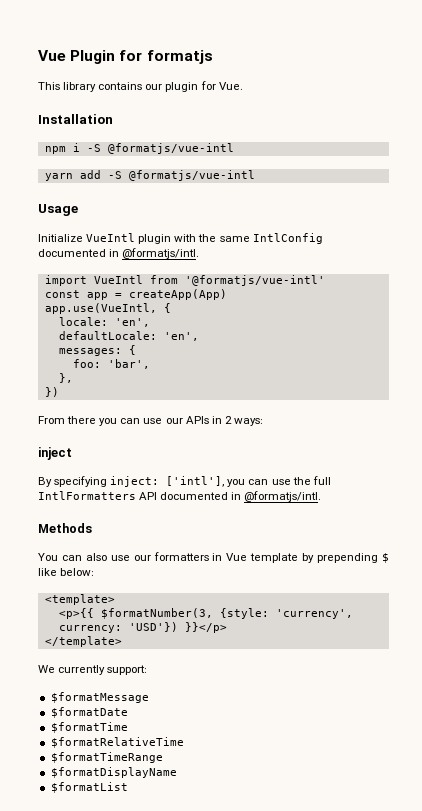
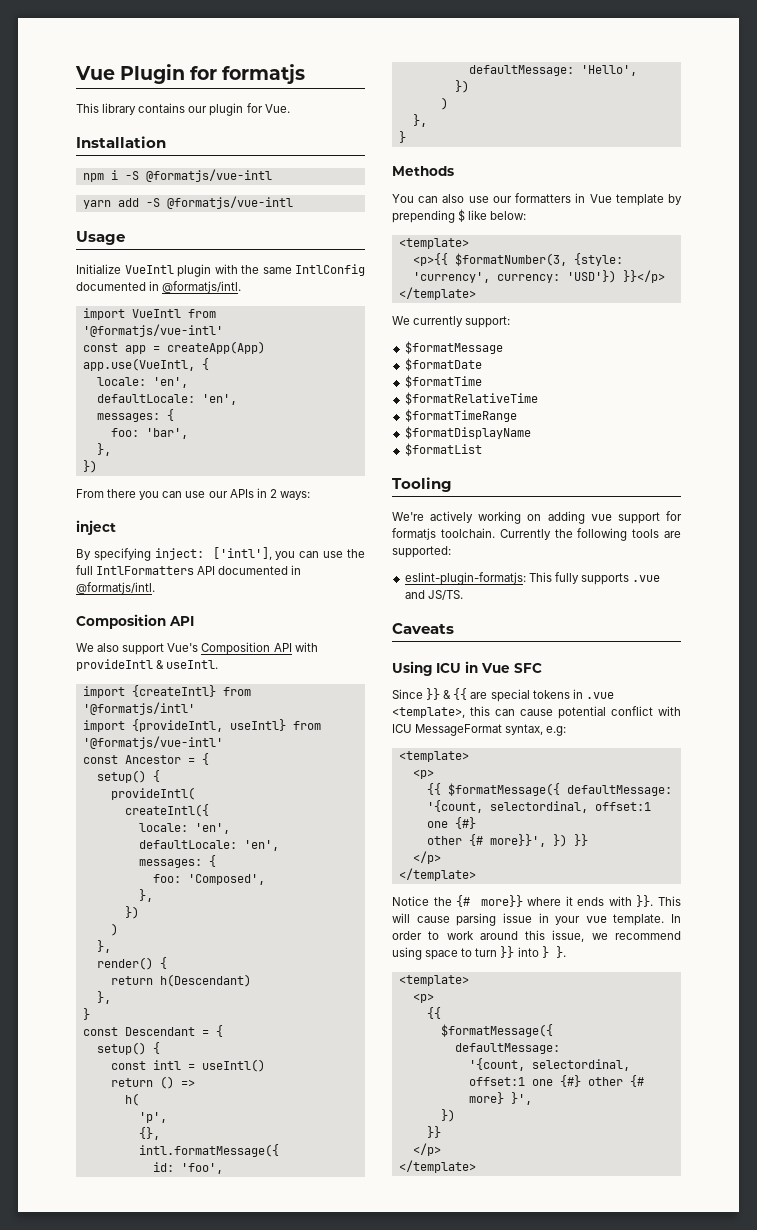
(322, 496) none -> [76,614,194,629] [76,642,318,655] [76,659,219,671] [82,685,251,698] [82,702,195,715] [82,719,321,732] [82,736,223,749] [82,753,209,765] [96,770,160,783] [110,787,195,800] [124,804,209,817] [138,823,230,834] [138,840,279,851] [138,855,216,868] [152,874,265,885] [138,889,153,902] [124,906,139,919] [110,923,118,936] [96,940,111,953] [96,957,167,970] [110,974,251,987] [96,991,111,1004] [82,1008,90,1020] [82,1025,223,1037] [96,1042,160,1055] [110,1059,265,1072] [110,1076,195,1089] [124,1093,139,1106] [138,1112,167,1123] [138,1127,160,1140] [138,1144,279,1157] [152,1162,223,1174] [468,65,637,76] [454,80,469,93] [440,97,448,110] [412,114,427,127] [398,131,406,143] // Composition API // We also support Vue's Composition API with provideIntl & useIntl. // import {createIntl} from '@formatjs/intl' // import {provideIntl, useIntl} from '@formatjs/vue-intl' // const Ancestor = { // setup() { // provideIntl( // createIntl({ // locale: 'en', // defaultLocale: 'en', // messages: { // foo: 'Composed', // }, // }) // ) // }, // render() { // return h(Descendant) // }, // } // const Descendant = { // setup() { // const intl = useIntl() // return () => // h( // 'p', // {}, // intl.formatMessage({ // id: 'foo', // defaultMessage: 'Hello', // }) // ) // }, // }
(128, 787) none -> [392,477,452,492] [392,511,682,524] [392,528,681,541] [392,546,451,558] [404,572,661,585] [404,590,463,601] [392,623,454,634] [392,661,542,676] [392,688,614,702] [392,706,681,719] [392,724,567,736] [398,751,469,762] [412,769,434,779] [426,783,672,796] [426,800,651,813] [426,817,476,829] [426,834,588,847] [412,851,441,864] [398,868,476,881] [392,895,681,907] [392,913,681,926] [392,930,681,942] [392,946,566,960] [398,975,469,986] [412,993,434,1003] [426,1007,441,1019] [440,1024,553,1037] [454,1043,560,1054] [468,1058,630,1071] [468,1075,644,1087] [468,1092,532,1105] [440,1109,455,1122] [426,1126,441,1138] [412,1143,441,1156] [398,1160,476,1173] // Tooling // We're actively working on adding vue support for formatjs toolchain. Currently the following tools are supported: // eslint-plugin-formatjs: This fully supports .vue and JS/TS. // Caveats // Using ICU in Vue SFC // Since }} & {{ are special tokens in .vue <template>, this can cause potential conflict with ICU MessageFormat syntax, e.g: // <template> // <p> // {{ $formatMessage({ defaultMessage: '{count, selectordinal, offset:1 one {#} // other {# more}}', }) }} // </p> // </template> // Notice the {# more}} where it ends with }}. This will cause parsing issue in your vue template. In order to work around this issue, we recommend using space to turn }} into } }. // <template> // <p> // {{ // $formatMessage({ // defaultMessage: // '{count, selectordinal, offset:1 one {#} other {# more} }', // }) // }} // </p> // </template>

